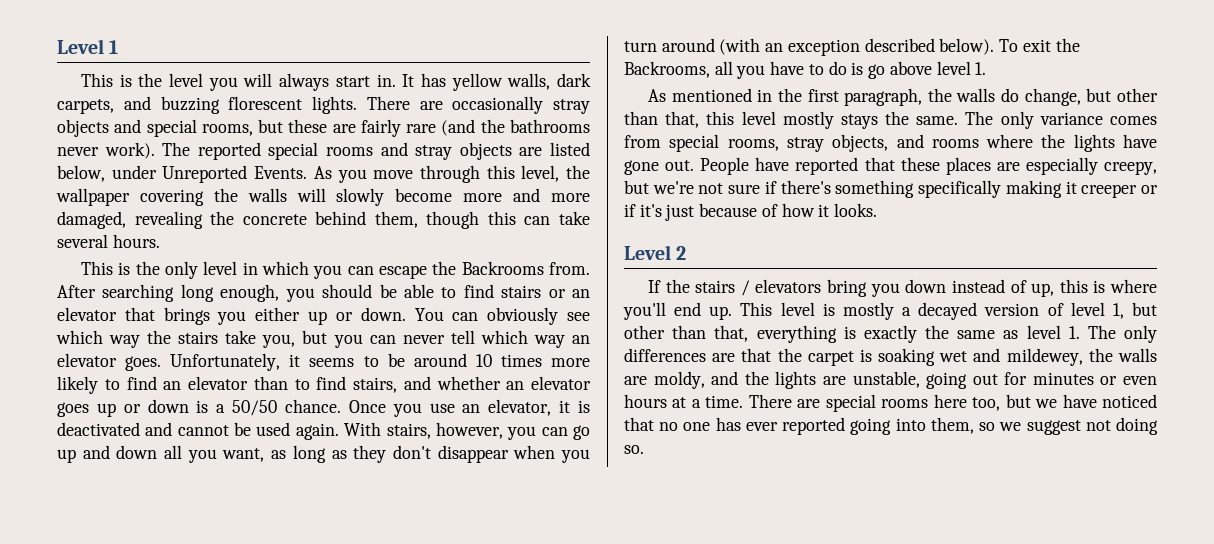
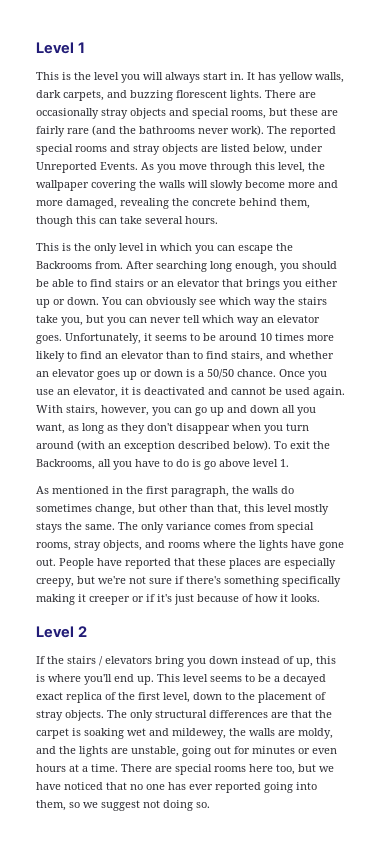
(1020, 95) none -> [36,504,92,512] sometimes
[822,302,1157,320] [624,325,1157,343] is mostly a decayed version of level 1, but other than that, everything is exactly the same as level 1. The only -> [210,674,326,685] [36,692,326,703] [36,710,207,721] seems to be a decayed exact replica of the first level, down to the placement of stray objects. The only structural

